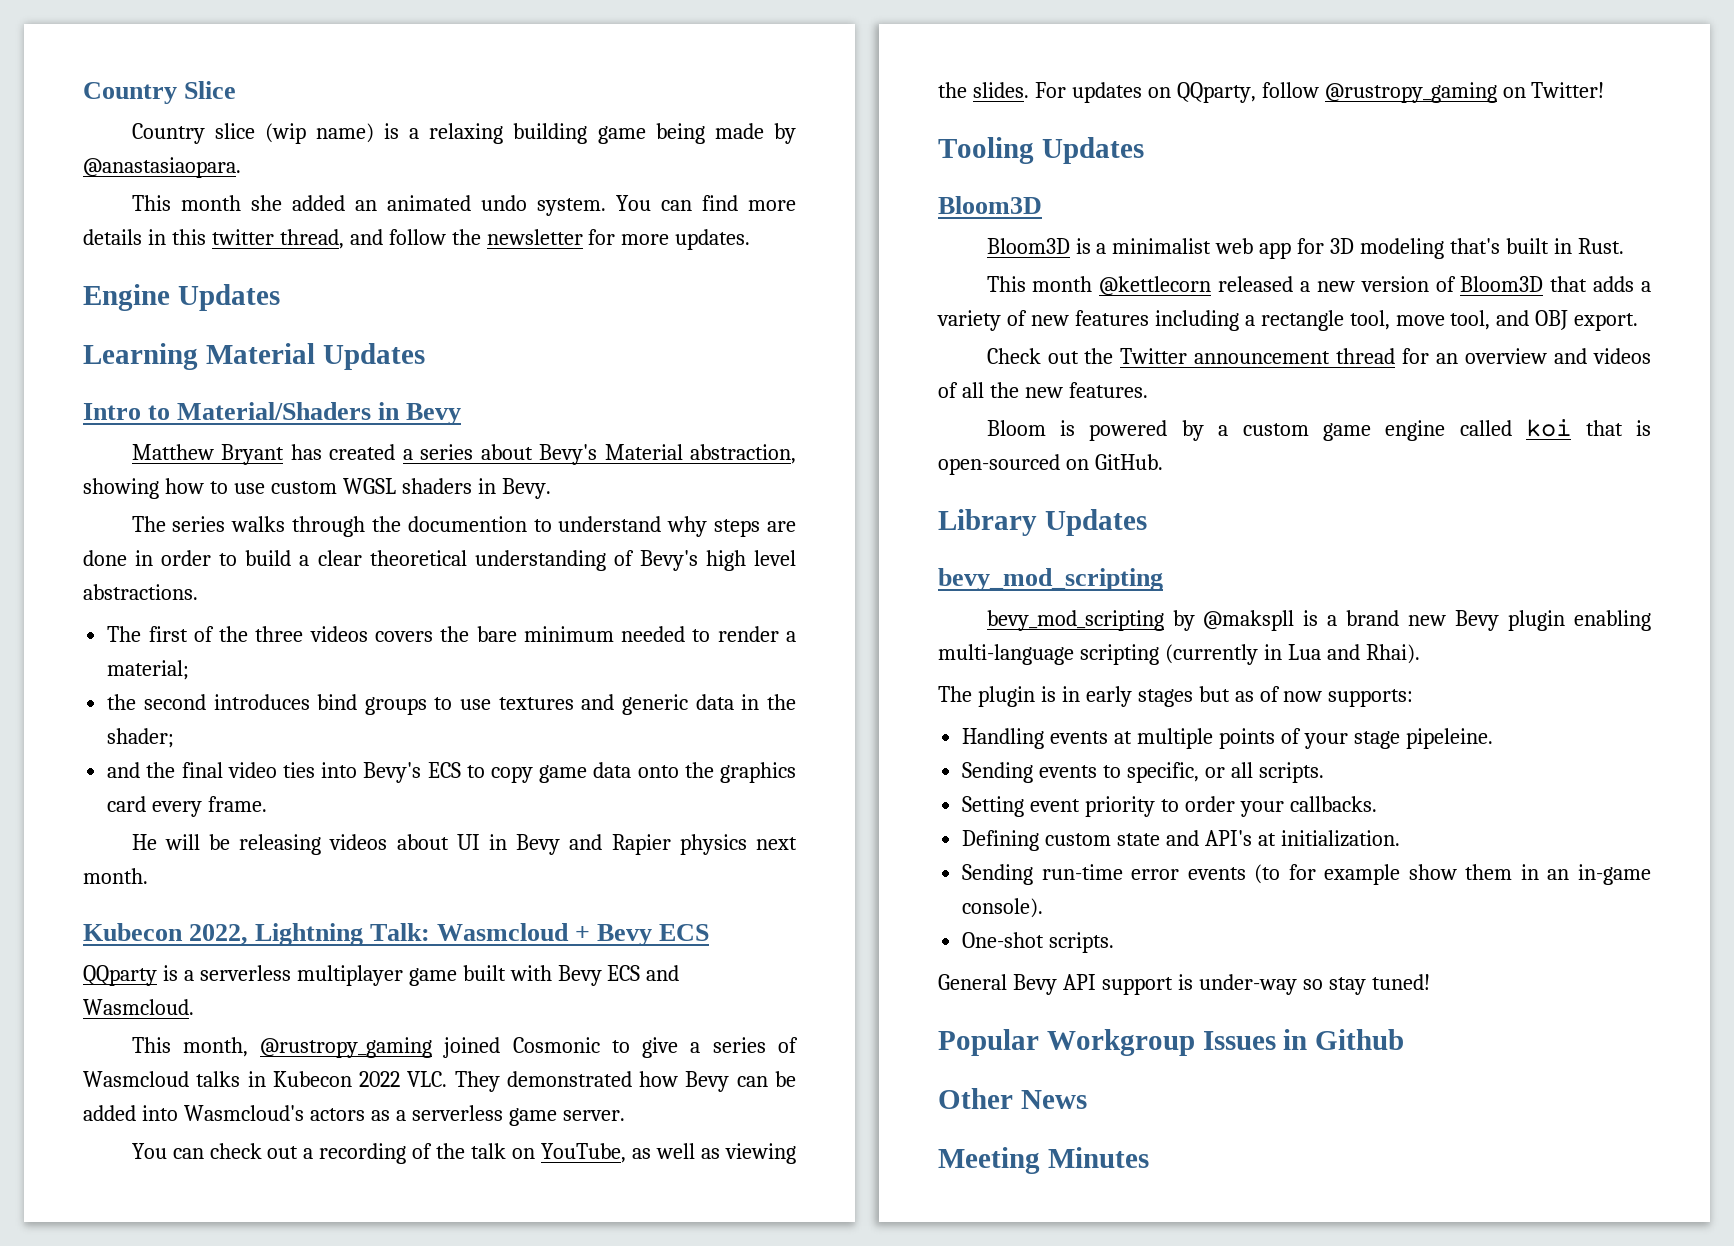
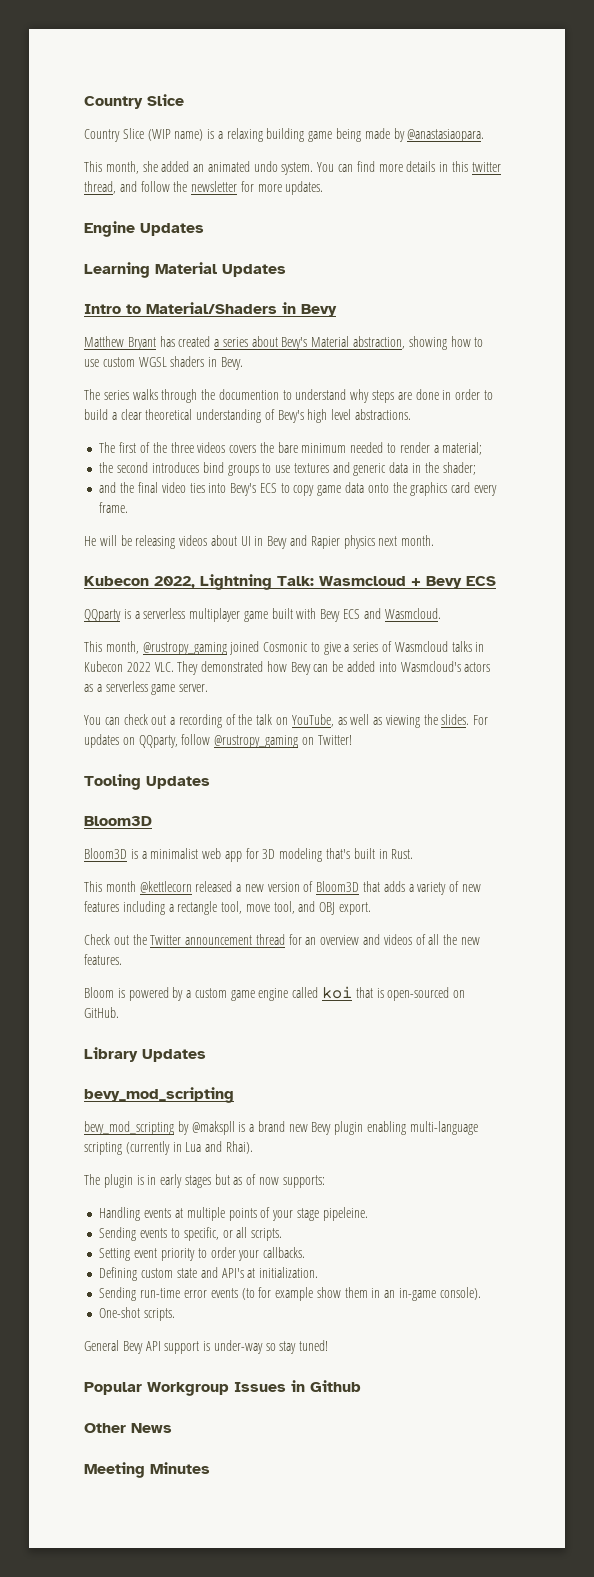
[214,123,306,144] slice (wip -> [122,128,171,141] Slice (WIP
[180,195,241,211] month -> [105,161,139,174] month,

